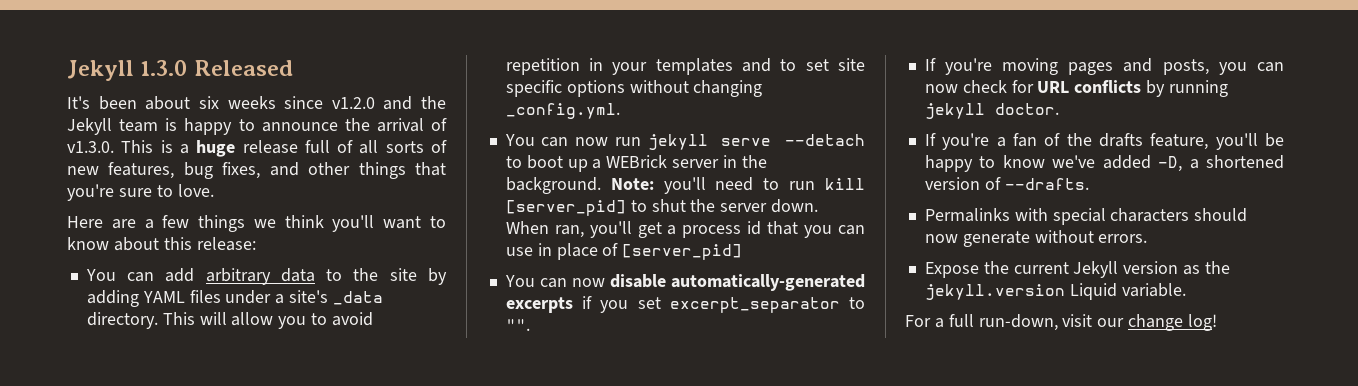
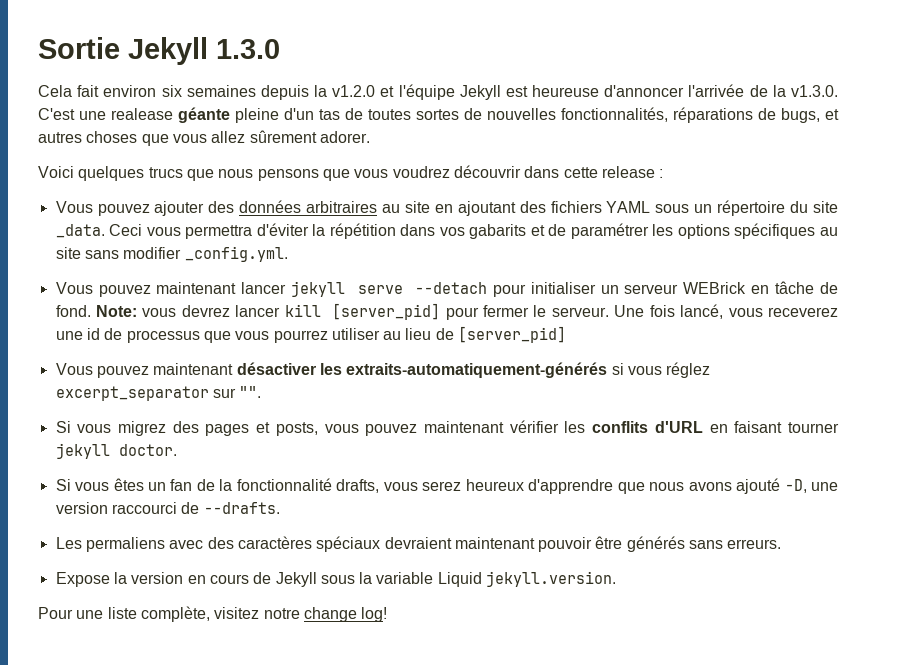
(67, 70) none -> [38,37,120,59] Sortie
[193,60,293,76] [67,96,446,110] [67,118,447,135] [67,140,448,157] [67,162,447,179] [67,184,214,201] [67,215,446,232] [67,237,256,251] [85,268,447,285] [86,290,383,307] [86,312,373,329] [505,58,865,75] [505,80,763,97] [505,103,620,119] [504,134,865,150] [505,155,767,172] [505,177,865,194] [505,199,819,216] [505,221,865,238] [505,243,743,260] [504,274,865,291] [505,296,865,313] [505,319,530,331] [924,58,1284,75] [924,80,1228,97] [924,103,1059,119] [924,133,1284,150] [924,155,1284,172] [924,177,1089,190] [924,208,1248,225] [924,230,1148,247] [924,261,1230,278] [924,283,1186,300] [905,314,1125,331] Released // It's been about six weeks since v1.2.0 and the Jekyll team is happy to announce the arrival of v1.3.0. This is a huge release full of all sorts of new features, bug fixes, and other things that you're sure to love. // Here are a few things we think you'll want to know about this release: // You can add arbitrary data to the site by adding YAML files under a site's _data directory. This will allow you to avoid repetition in your templates and to set site specific options without changing _config.yml. // You can now run jekyll serve --detach to boot up a WEBrick server in the background. Note: you'll need to run kill [server_pid] to shut the server down. When ran, you'll get a process id that you can use in place of [server_pid] // You can now disable automatically-generated excerpts if you set excerpt_separator to "". // If you're moving pages and posts, you can now check for URL conflicts by running jekyll doctor. // If you're a fan of the drafts feature, you'll be happy to know we've added -D, a shortened version of --drafts. // Permalinks with special characters should now generate without errors. // Expose the current Jekyll version as the jekyll.version Liquid variable. // For a full run-down, visit our -> [38,84,838,100] [38,107,839,123] [38,130,370,146] [38,165,664,181] [55,200,838,216] [55,223,838,239] [55,246,288,262] [55,281,838,297] [55,303,839,320] [55,326,567,343] [55,362,711,378] [55,386,262,401] [55,420,839,436] [55,443,177,459] [55,478,838,494] [55,502,280,514] [55,536,782,552] [55,571,617,587] [38,606,300,622] // Cela fait environ six semaines depuis la v1.2.0 et l'équipe Jekyll est heureuse d'annoncer l'arrivée de la v1.3.0. C'est une realease géante pleine d'un tas de toutes sortes de nouvelles fonctionnalités, réparations de bugs, et autres choses que vous allez sûrement adorer. // Voici quelques trucs que nous pensons que vous voudrez découvrir dans cette release : // Vous pouvez ajouter des données arbitraires au site en ajoutant des fichiers YAML sous un répertoire du site _data. Ceci vous permettra d'éviter la répétition dans vos gabarits et de paramétrer les options spécifiques au site sans modifier _config.yml. // Vous pouvez maintenant lancer jekyll serve --detach pour initialiser un serveur WEBrick en tâche de fond. Note: vous devrez lancer kill [server_pid] pour fermer le serveur. Une fois lancé, vous receverez une id de processus que vous pourrez utiliser au lieu de [server_pid] // Vous pouvez maintenant désactiver les extraits-automatiquement-générés si vous réglez excerpt_separator sur "". // Si vous migrez des pages et posts, vous pouvez maintenant vérifier les conflits d'URL en faisant tourner jekyll doctor. // Si vous êtes un fan de la fonctionnalité drafts, vous serez heureux d'apprendre que nous avons ajouté -D, une version raccourci de --drafts. // Les permaliens avec des caractères spéciaux devraient maintenant pouvoir être générés sans erreurs. // Expose la version en cours de Jekyll sous la variable Liquid jekyll.version. // Pour une liste complète, visitez notre

